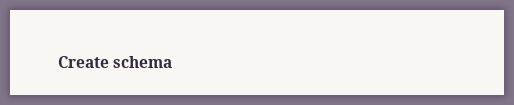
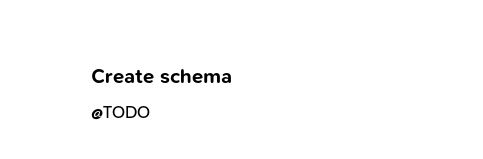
(173, 62) none -> [91,106,150,120] // @TODO

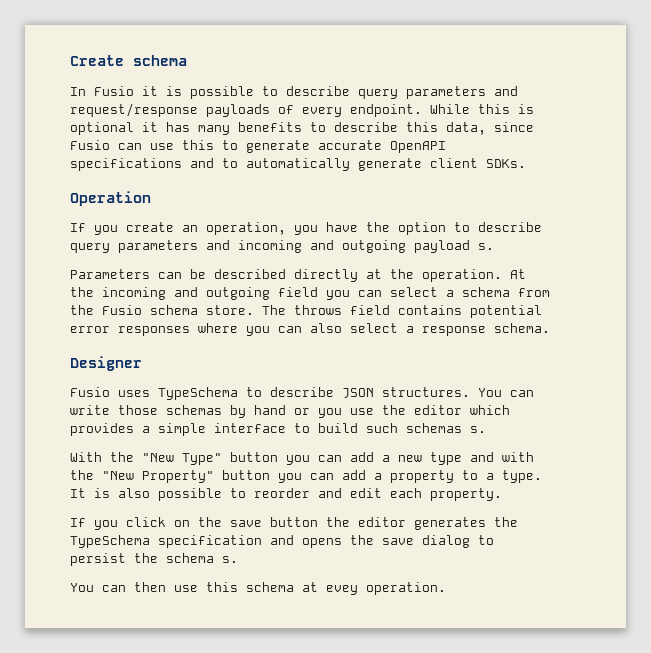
[91,106,150,120] @TODO -> [70,86,518,99] [70,103,534,117] [70,122,534,135] [70,140,446,153] [70,158,526,171] [70,191,151,206] [70,222,542,235] [70,240,494,253] [70,269,526,282] [70,287,550,300] [70,305,542,318] [70,323,550,336] [70,356,142,371] [70,387,534,400] [70,405,510,418] [70,423,486,436] [70,452,534,465] [70,470,542,483] [70,488,502,501] [70,517,518,530] [70,535,494,548] [70,553,238,566] [70,582,446,595] In Fusio it is possible to describe query parameters and request/response payloads of every endpoint. While this is optional it has many benefits to describe this data, since Fusio can use this to generate accurate OpenAPI specifications and to automatically generate client SDKs. // Operation // If you create an operation, you have the option to describe query parameters and incoming and outgoing payload s. // Parameters can be described directly at the operation. At the incoming and outgoing field you can select a schema from the Fusio schema store. The throws field contains potential error responses where you can also select a response schema. // Designer // Fusio uses TypeSchema to describe JSON structures. You can write those schemas by hand or you use the editor which provides a simple interface to build such schemas s. // With the "New Type" button you can add a new type and with the "New Property" button you can add a property to a type. It is also possible to reorder and edit each property. // If you click on the save button the editor generates the TypeSchema specification and opens the save dialog to persist the schema s. // You can then use this schema at evey operation.

